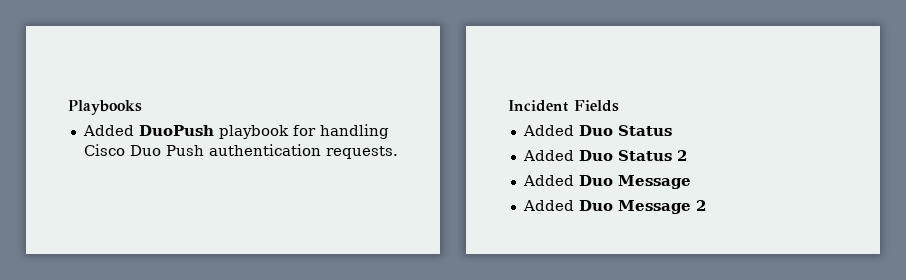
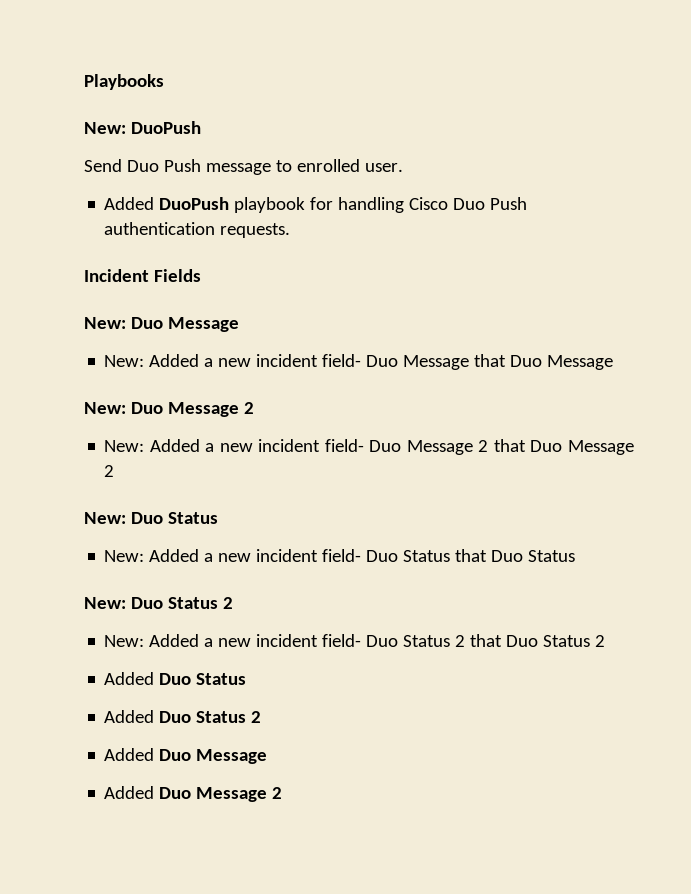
(142, 107) none -> [84,121,201,134] [84,159,403,175] // New: DuoPush // Send Duo Push message to enrolled user.
(619, 106) none -> [84,317,239,332] [104,354,614,370] [84,402,254,417] [104,439,634,455] [104,465,115,477] [84,512,218,524] [104,549,576,562] [84,597,233,609] [104,634,606,647] // New: Duo Message // New: Added a new incident field- Duo Message that Duo Message // New: Duo Message 2 // New: Added a new incident field- Duo Message 2 that Duo Message 2 // New: Duo Status // New: Added a new incident field- Duo Status that Duo Status // New: Duo Status 2 // New: Added a new incident field- Duo Status 2 that Duo Status 2

